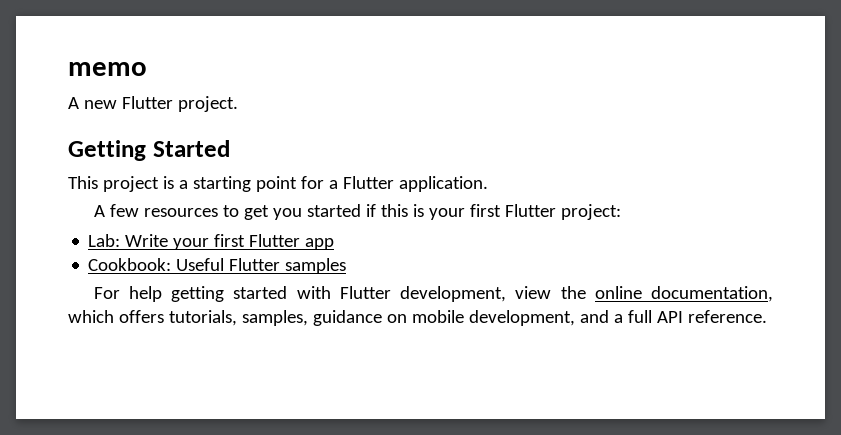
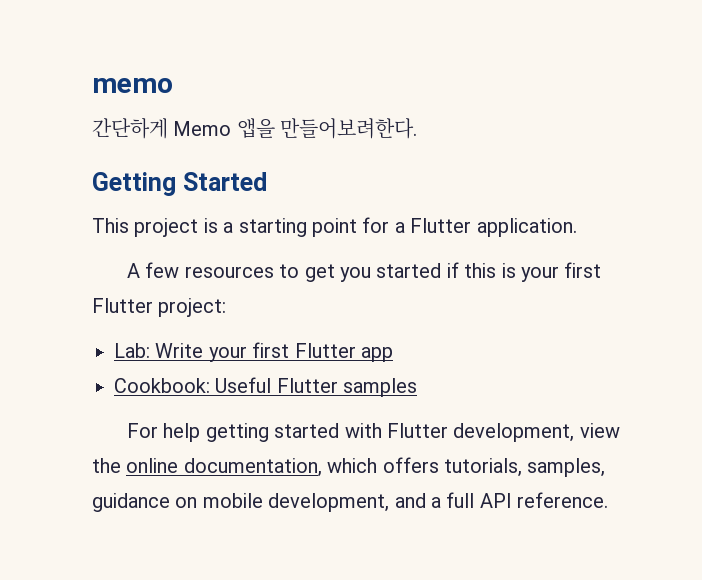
[68,96,238,112] A new Flutter project. -> [92,118,418,139] 간단하게 Memo 앱을 만들어보려한다.

